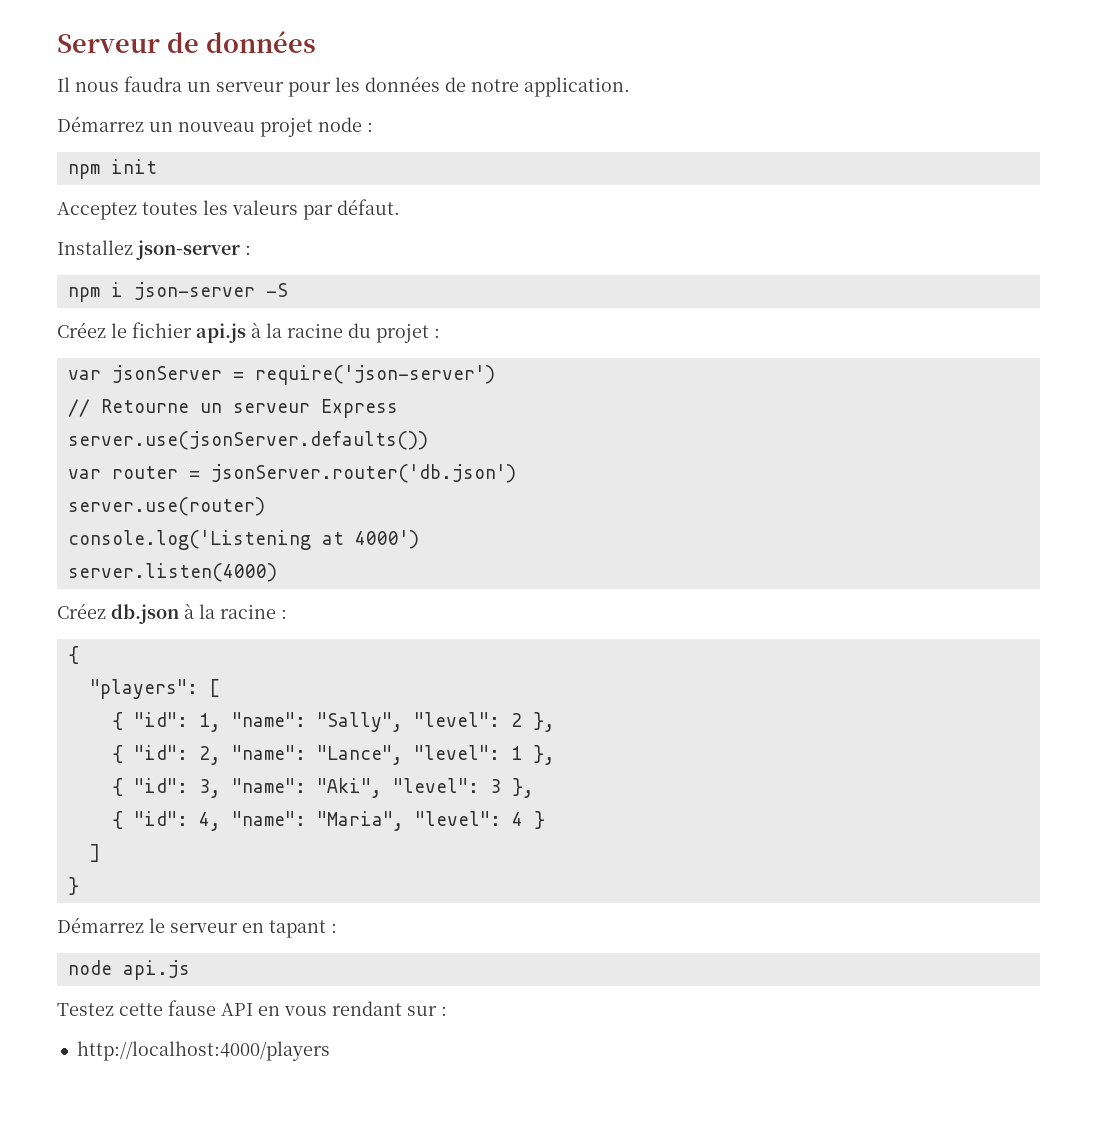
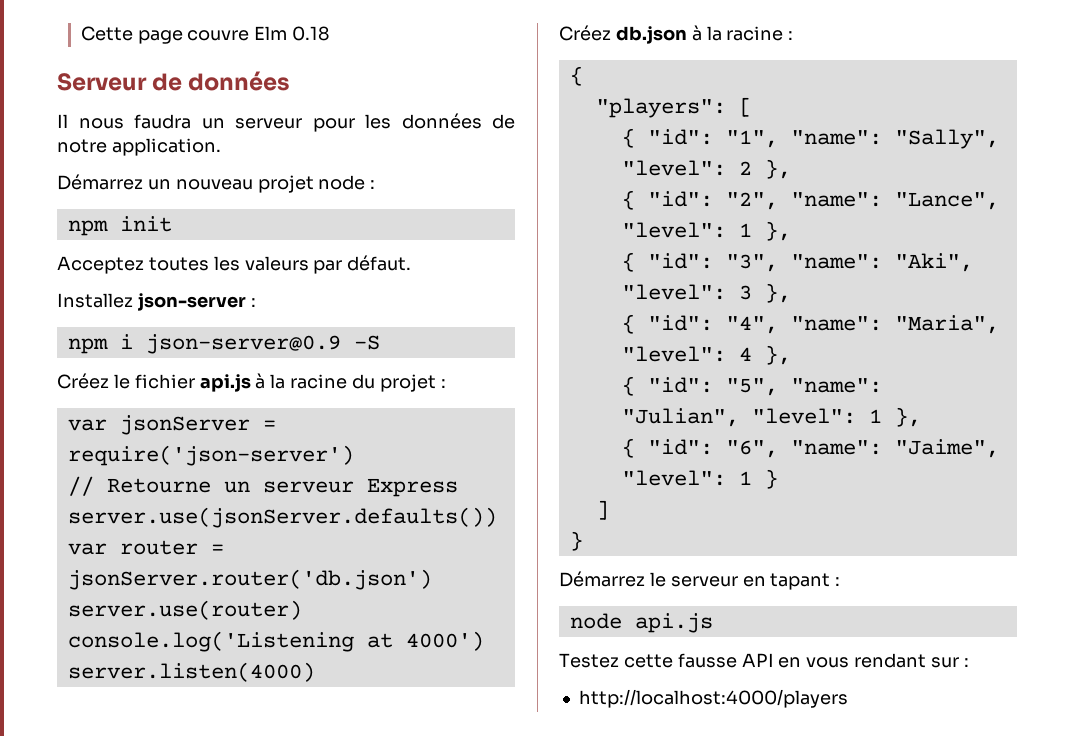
(57, 43) none -> [80,26,330,44] Cette page couvre Elm 0.18 //
[133,282,255,300] json-server -> [145,334,341,354] json-server@0.9
[198,713,221,732] 1, -> [725,130,778,148] "1",
[198,746,221,765] 2, -> [725,192,778,210] "2",
[198,779,221,798] 3, -> [725,254,778,272] "3",
[198,812,221,831] 4, -> [725,316,778,334] "4",
(523, 819) none -> [764,345,791,365] [621,376,882,396] [621,407,921,427] [621,438,999,458] [621,470,752,486] }, // { "id": "5", "name": "Julian", "level": 1 }, // { "id": "6", "name": "Jaime", "level": 1
[168,1000,216,1016] fause -> [677,653,737,668] fausse

